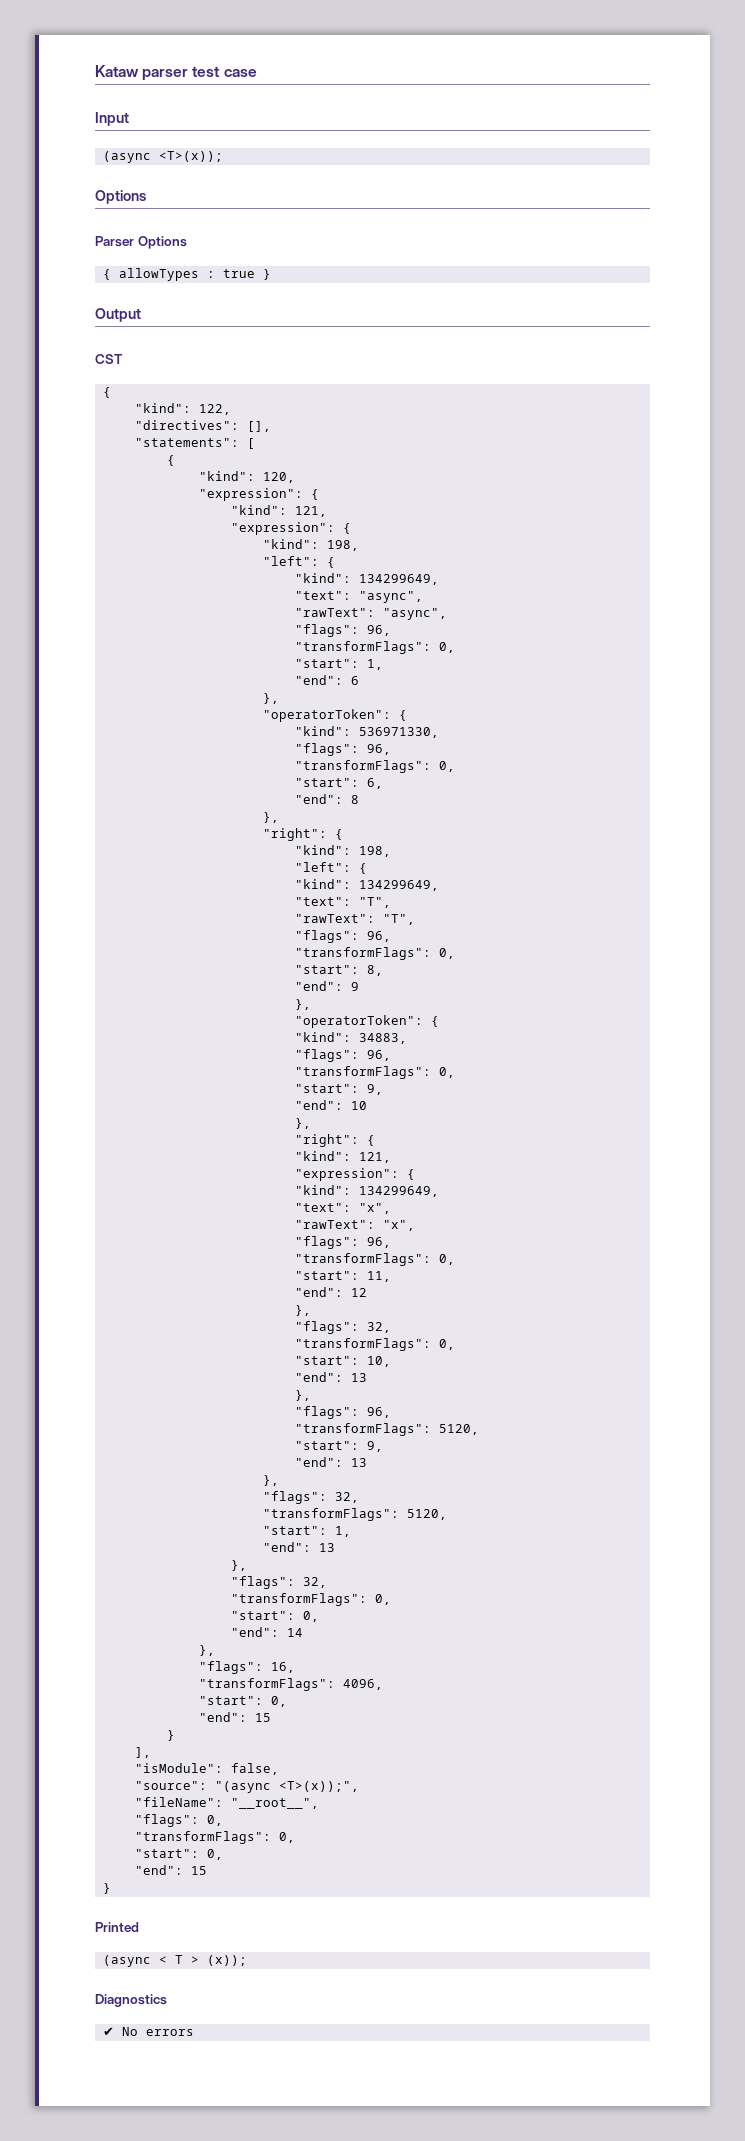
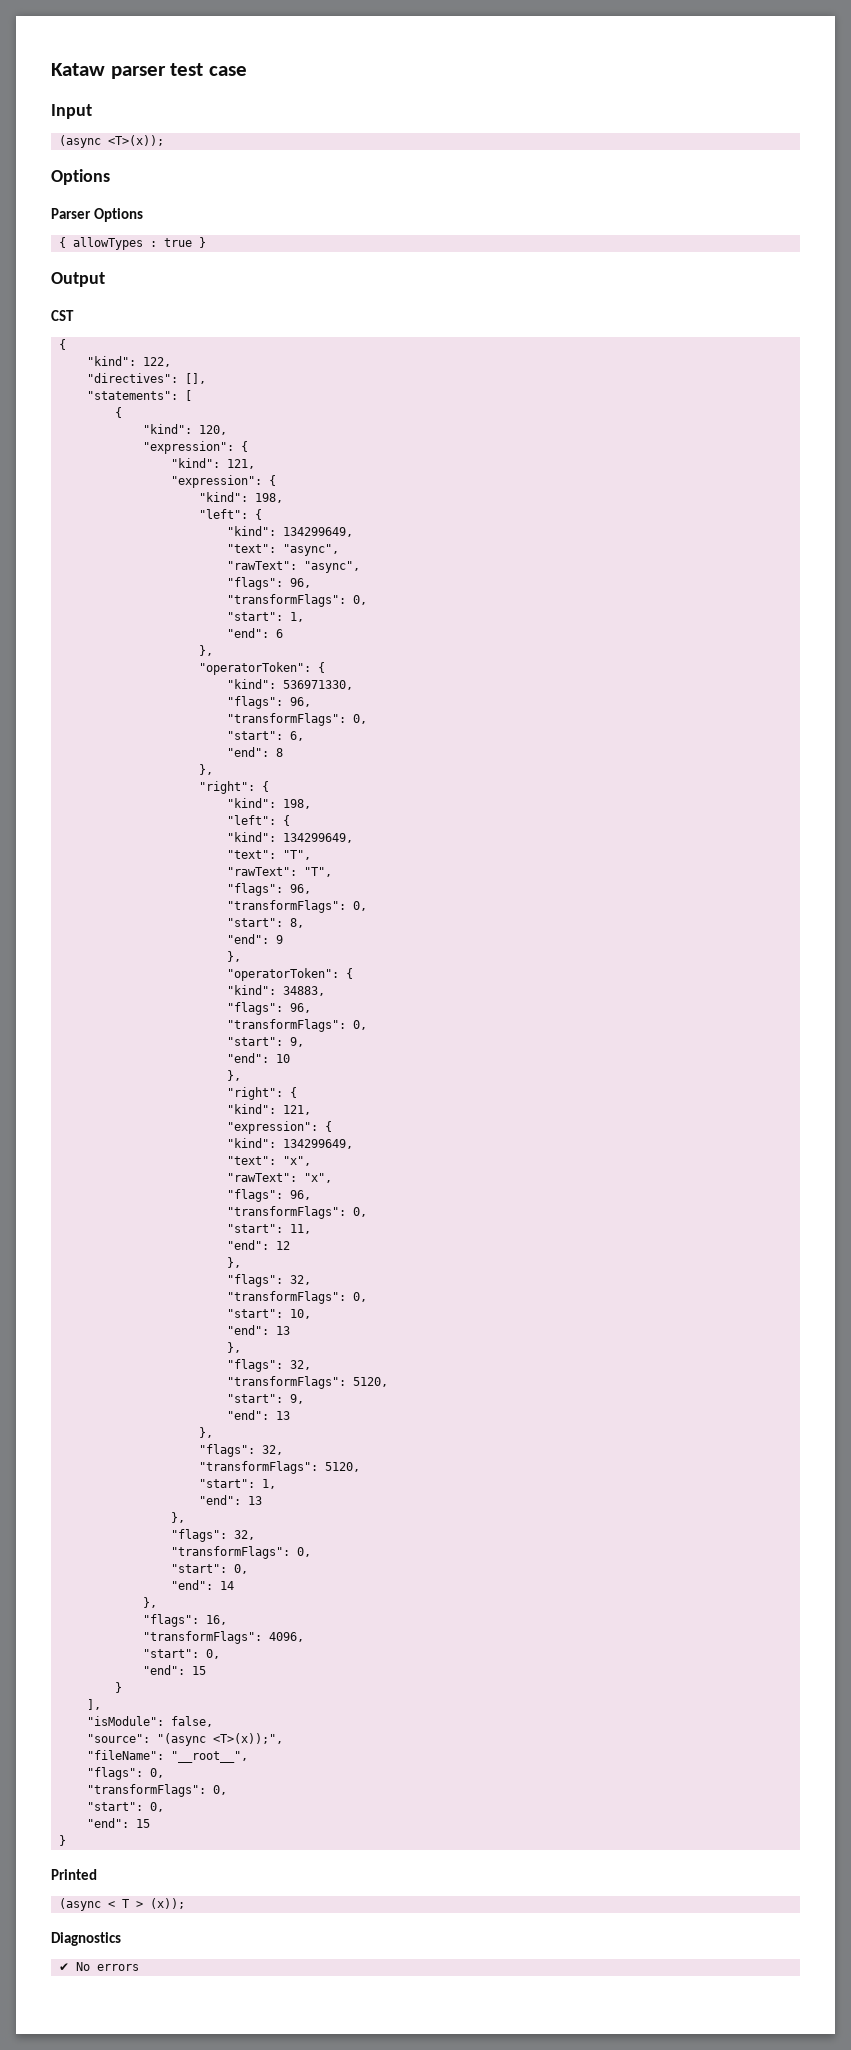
[367,1407,392,1418] 96, -> [289,1360,311,1370] 32,

